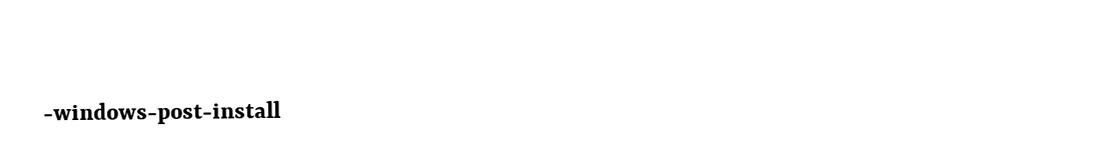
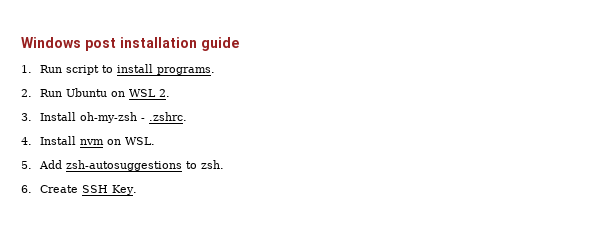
[43,100,281,126] -windows-post-install -> [21,37,239,51] [21,64,216,75] [21,88,171,97] [21,112,188,123] [21,136,156,145] [21,160,225,171] [21,185,138,195] Windows post installation guide // 1. Run script to install programs. // 2. Run Ubuntu on WSL 2. // 3. Install oh-my-zsh - .zshrc. // 4. Install nvm on WSL. // 5. Add zsh-autosuggestions to zsh. // 6. Create SSH Key.

